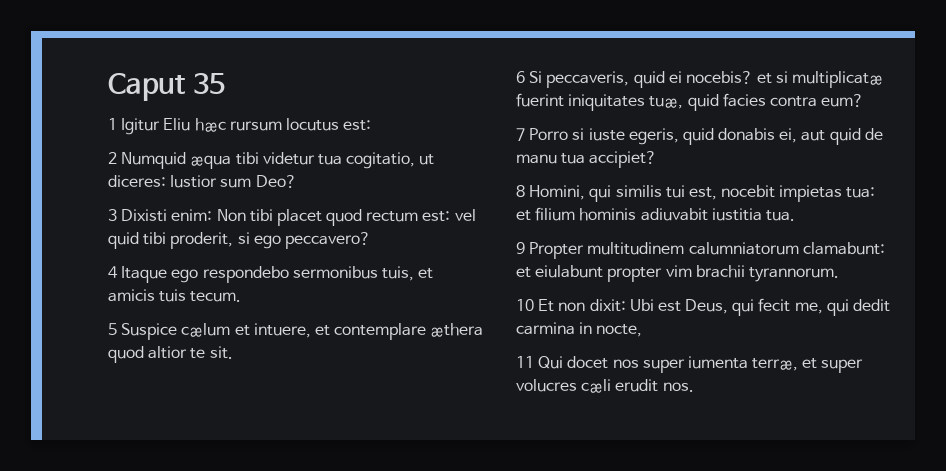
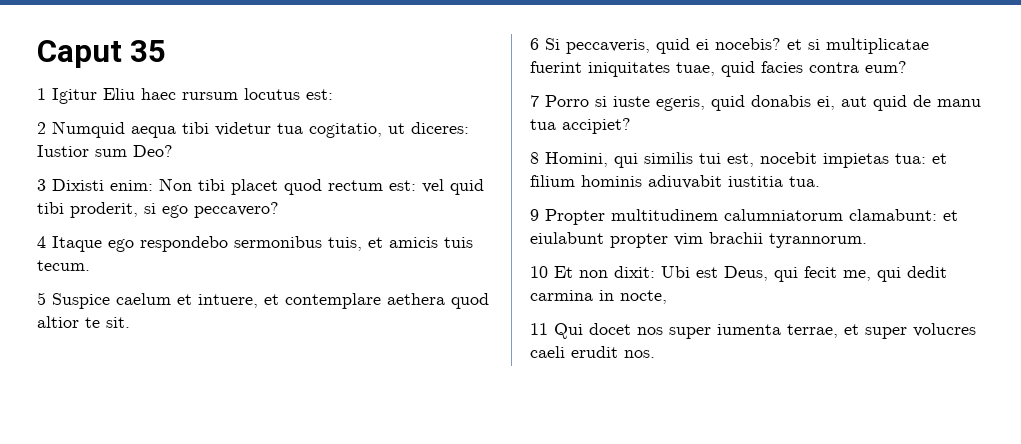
[194,118,226,132] hæc -> [141,88,176,100] haec
[190,155,232,169] æqua -> [131,126,176,138] aequa
[181,323,231,337] cælum -> [116,293,171,305] caelum
[430,323,484,337] æthera -> [387,293,445,305] aethera
[792,71,884,88] multiplicatæ -> [826,38,929,54] multiplicatae
[649,96,684,109] tuæ, -> [676,62,715,76] tuae,
[752,358,799,371] terræ, -> [787,324,838,338] terrae,
[581,379,612,393] cæli -> [530,346,565,358] caeli

